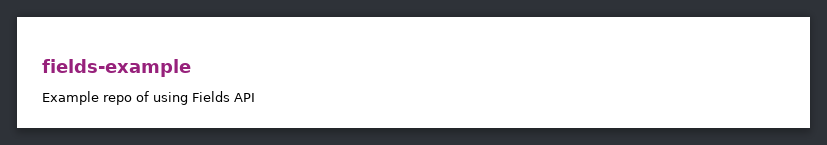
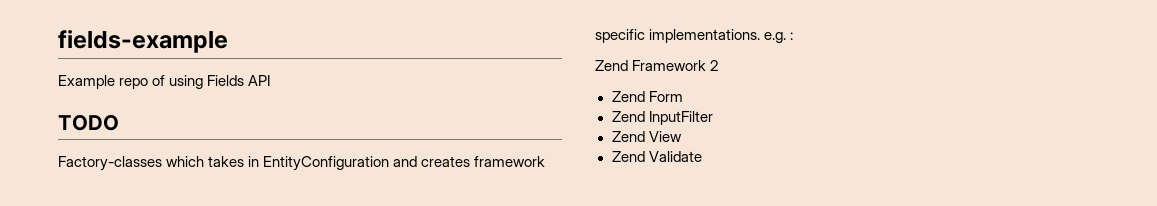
(255, 97) none -> [58,114,119,131] [58,156,546,171] [595,29,794,43] [595,60,719,71] [611,91,683,102] [611,111,713,125] [611,131,682,142] [611,151,702,162] // TODO // Factory-classes which takes in EntityConfiguration and creates framework specific implementations. e.g. : // Zend Framework 2 // Zend Form // Zend InputFilter // Zend View // Zend Validate

